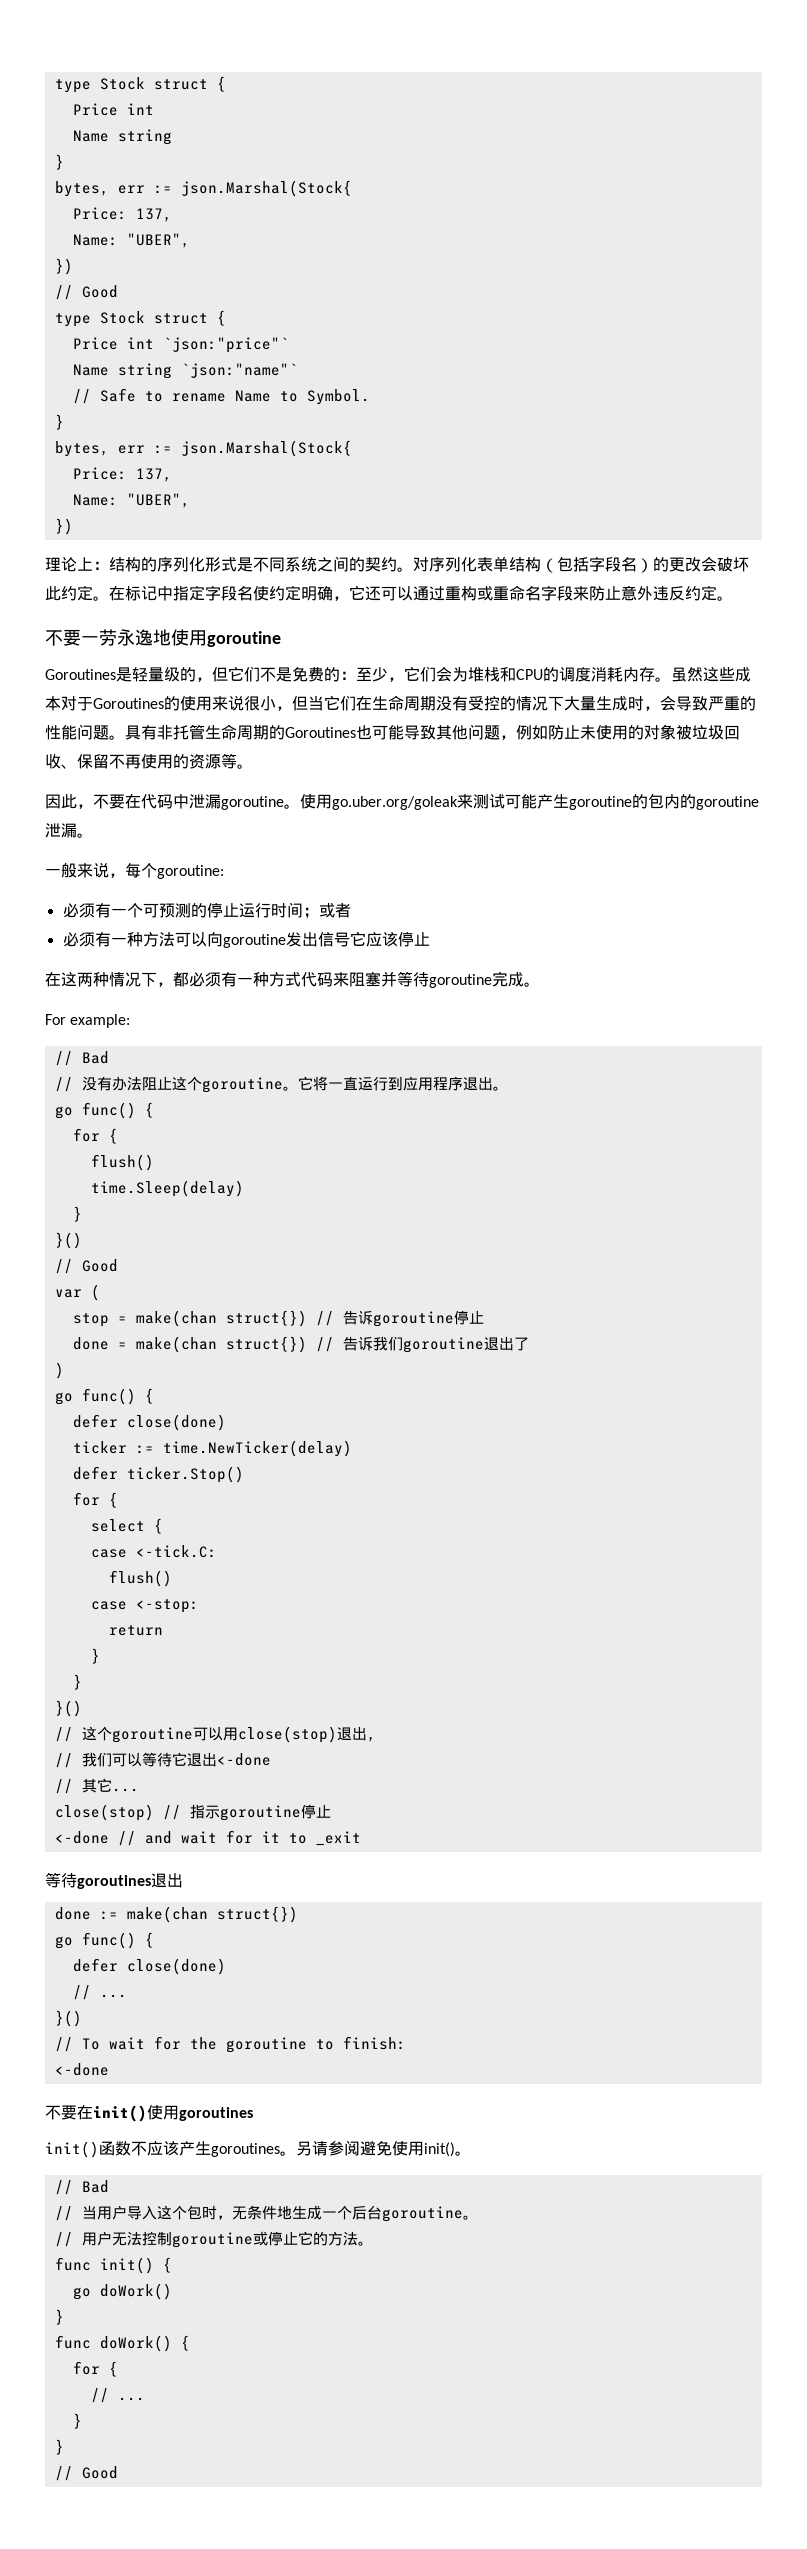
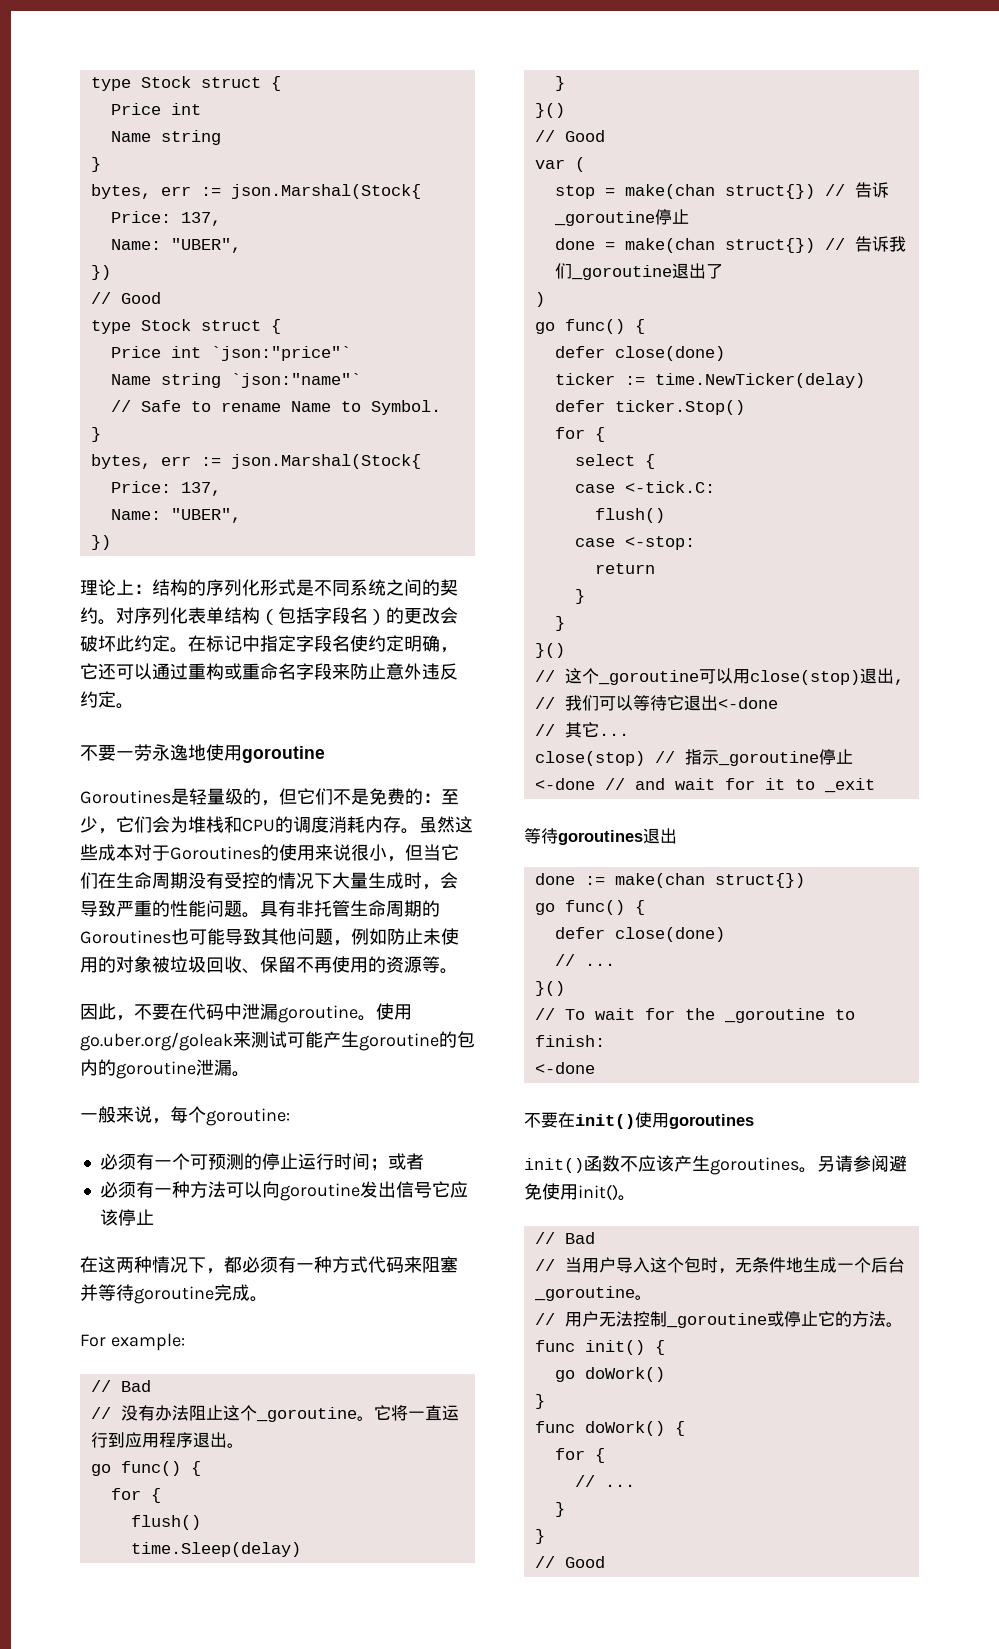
[201,1077,283,1093] goroutine -> [255,1407,357,1422] _goroutine
[372,1311,454,1327] goroutine -> [553,211,655,226] _goroutine
[402,1337,484,1353] goroutine -> [570,265,672,280] _goroutine
[111,1727,193,1743] goroutine -> [597,670,699,685] _goroutine
[219,1805,301,1821] goroutine -> [717,751,819,766] _goroutine
[225,2037,307,2053] goroutine -> [723,1008,825,1023] _goroutine
[381,2206,463,2222] goroutine -> [533,1286,635,1301] _goroutine
[171,2232,253,2248] goroutine -> [665,1313,767,1328] _goroutine

